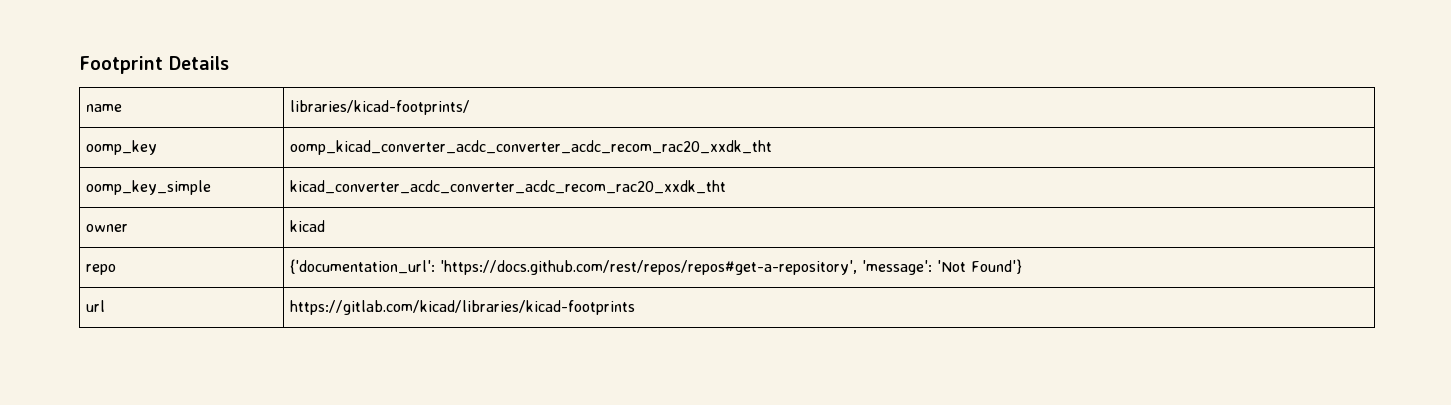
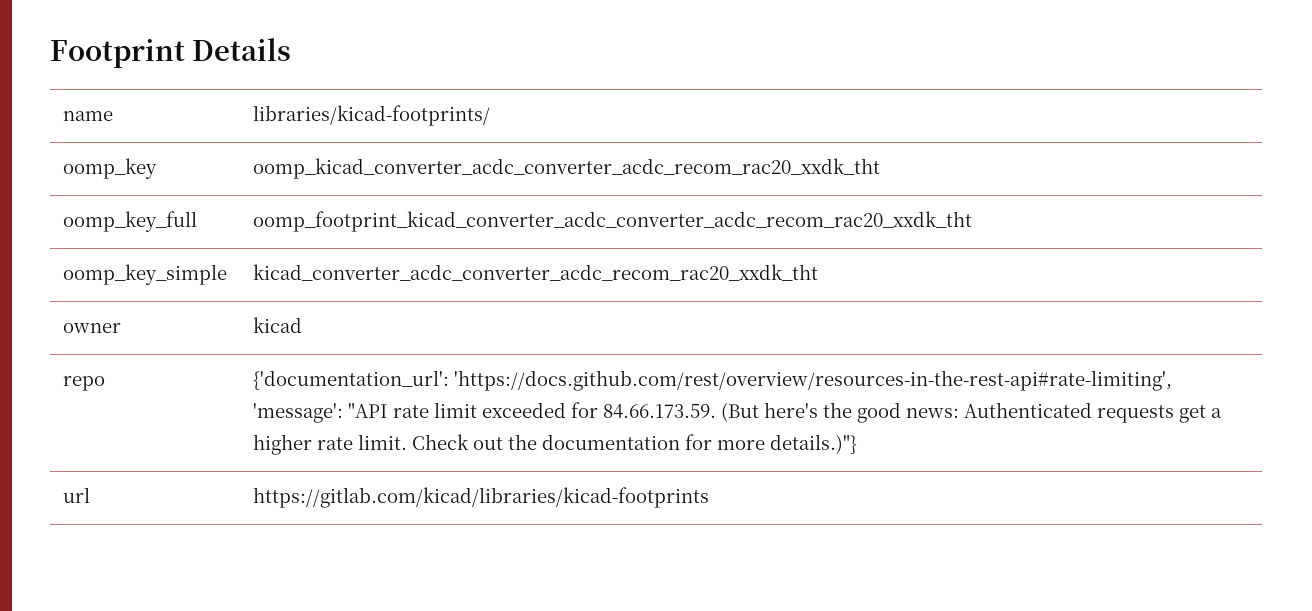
(773, 147) none -> [62,211,197,232] [252,211,972,232] // oomp_key_full | oomp_footprint_kicad_converter_acdc_converter_acdc_recom_rac20_xxdk_tht
[440,259,1023,275] 'https://docs.github.com/rest/repos/repos#get-a-repository', 'message': 'Not Found'} -> [453,370,1172,391] [252,402,1222,423] [252,434,857,455] 'https://docs.github.com/rest/overview/resources-in-the-rest-api#rate-limiting', 'message': "API rate limit exceeded for 84.66.173.59. (But here's the good news: Authenticated requests get a higher rate limit. Check out the documentation for more details.)"}

